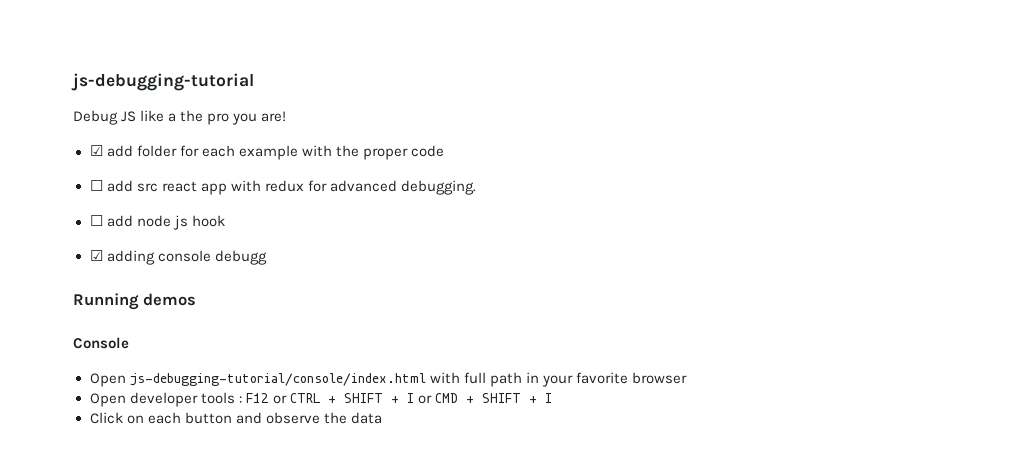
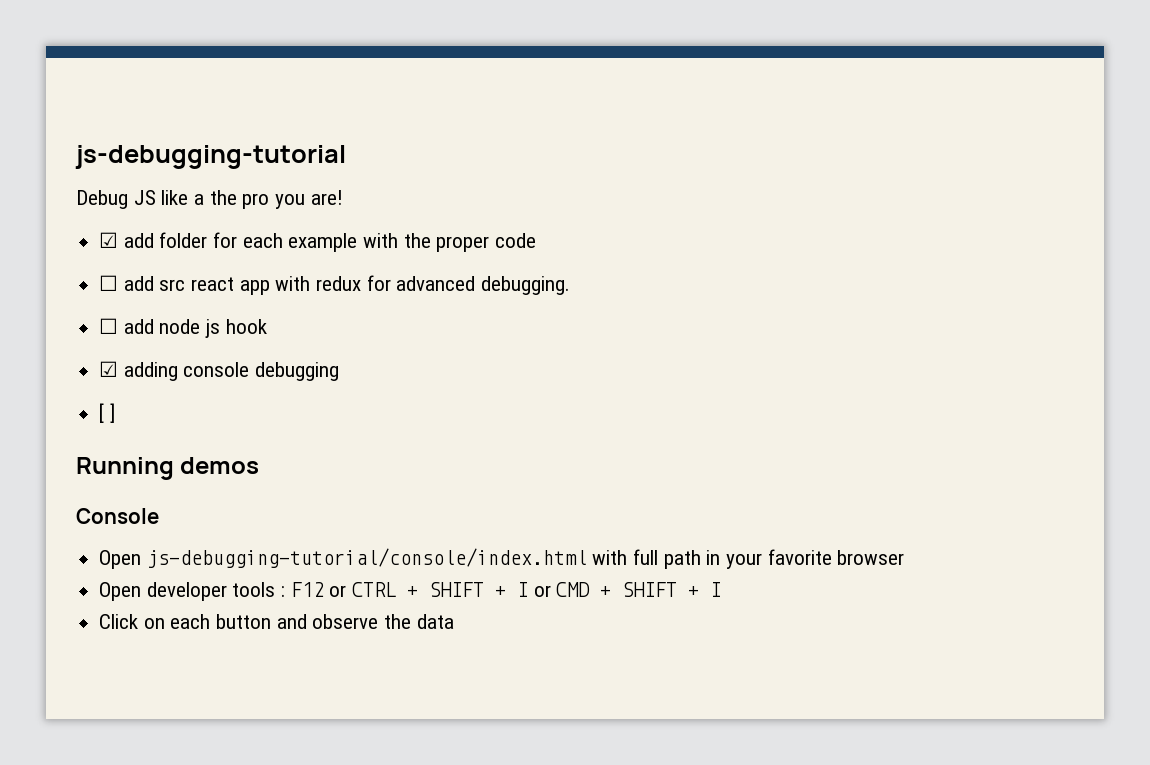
[214,250,267,265] debugg -> [255,362,340,381] [99,403,115,423] debugging // [ ]

